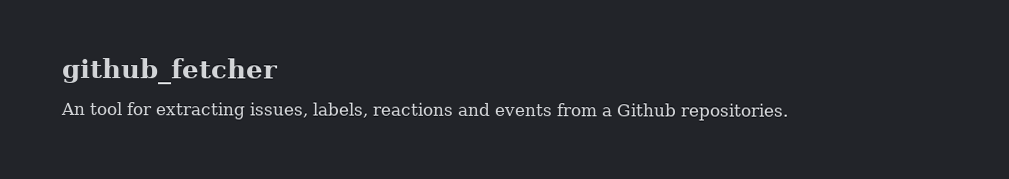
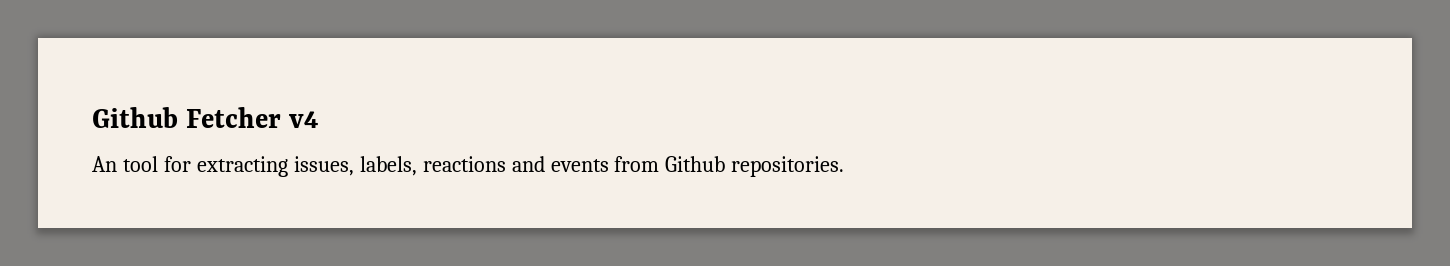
[62,57,278,85] github_fetcher -> [92,107,319,128] Github Fetcher v4
[601,107,612,117] a -> (660, 164) none

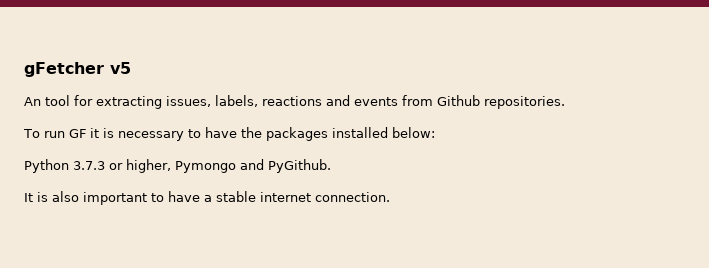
[92,107,319,128] Github Fetcher v4 -> [24,62,131,77] gFetcher v5
(845, 166) none -> [23,127,435,141] [24,159,331,173] [24,191,390,205] // To run GF it is necessary to have the packages installed below: // Python 3.7.3 or higher, Pymongo and PyGithub. // It is also important to have a stable internet connection.

